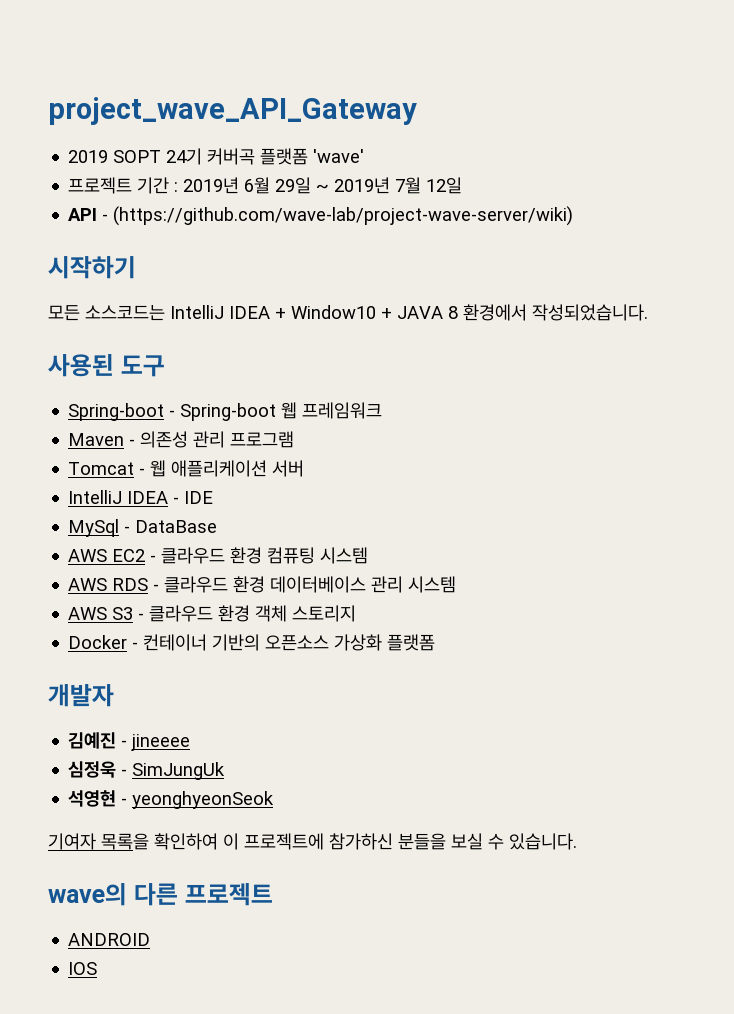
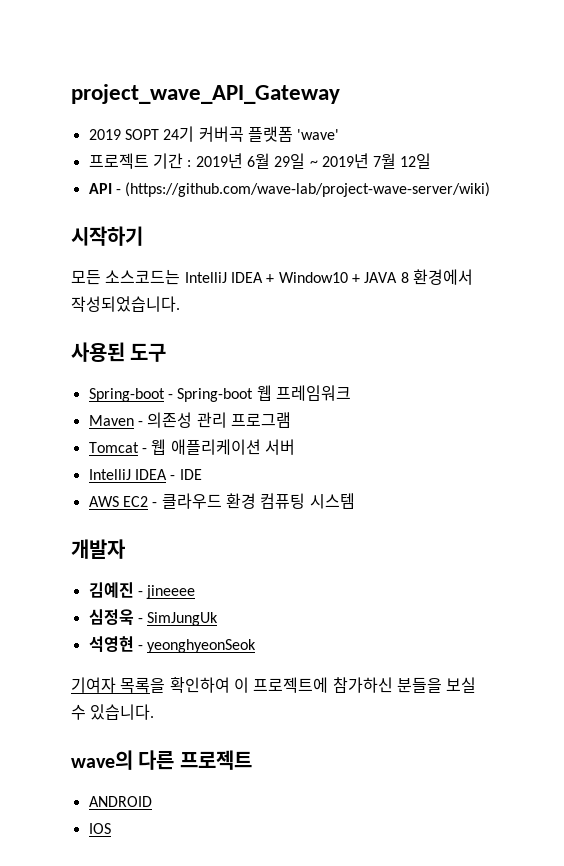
[68,519,218,537] // MySql - DataBase -> (202, 474) none
[68,576,457,593] [68,605,357,622] [68,634,436,651] // AWS RDS - 클라우드 환경 데이터베이스 관리 시스템 // AWS S3 - 클라우드 환경 객체 스토리지 // Docker - 컨테이너 기반의 오픈소스 가상화 플랫폼 -> (355, 501) none

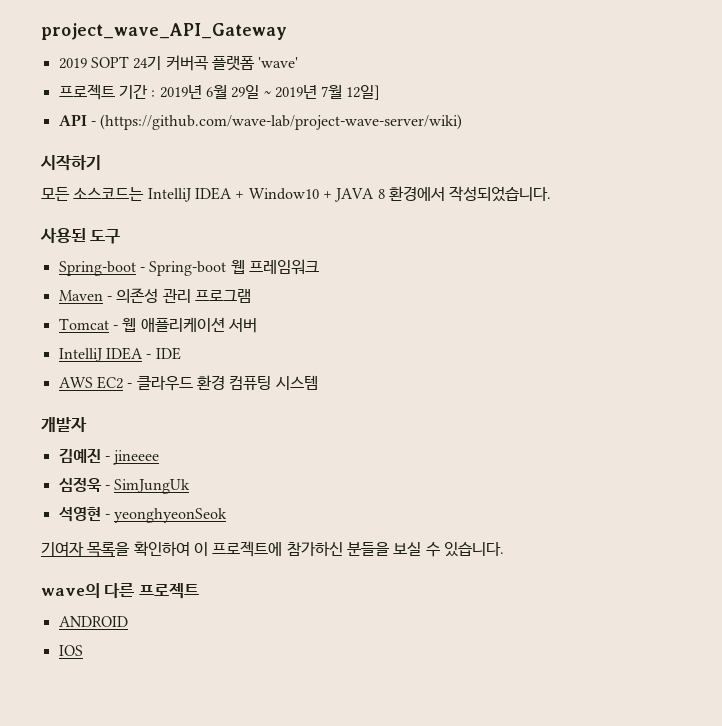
[400,153,432,169] 12일 -> [346,85,381,100] 12일]

